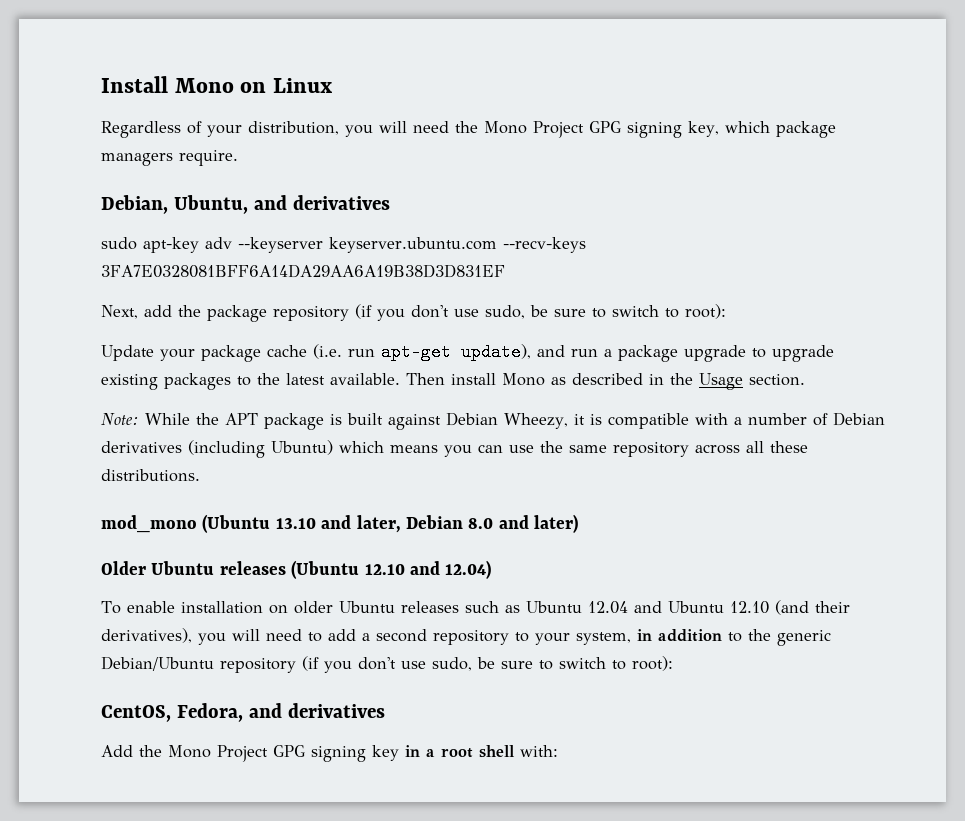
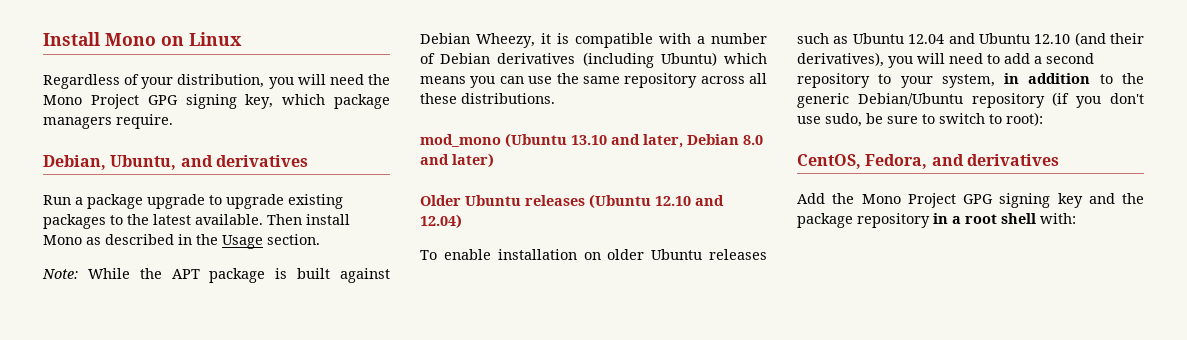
[101,237,586,253] [101,264,505,278] [101,304,726,322] [101,343,598,362] sudo apt-key adv --keyserver keyserver.ubuntu.com --recv-keys 3FA7E0328081BFF6A14DA29AA6A19B38D3D831EF // Next, add the package repository (if you don't use sudo, be sure to switch to root): // Update your package cache (i.e. run apt-get update), and run -> [43,195,71,205] Run
(399, 753) none -> [1088,193,1144,204] [797,213,930,228] and the package repository

